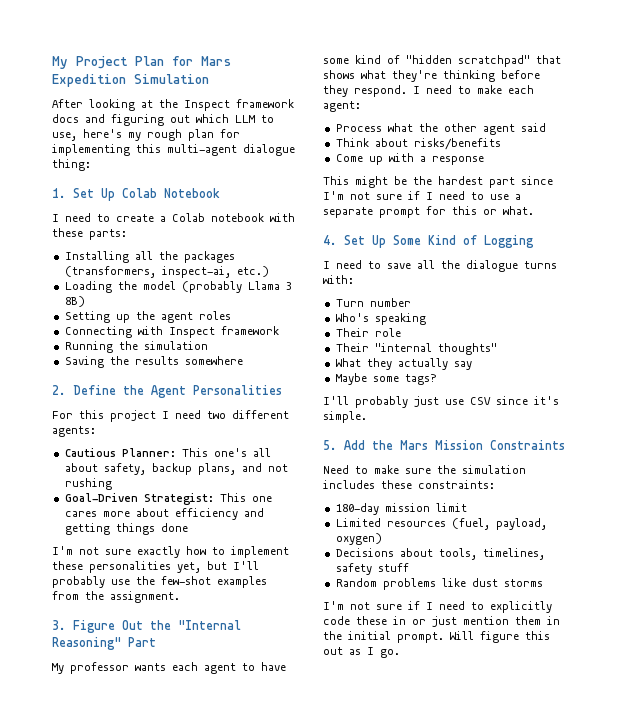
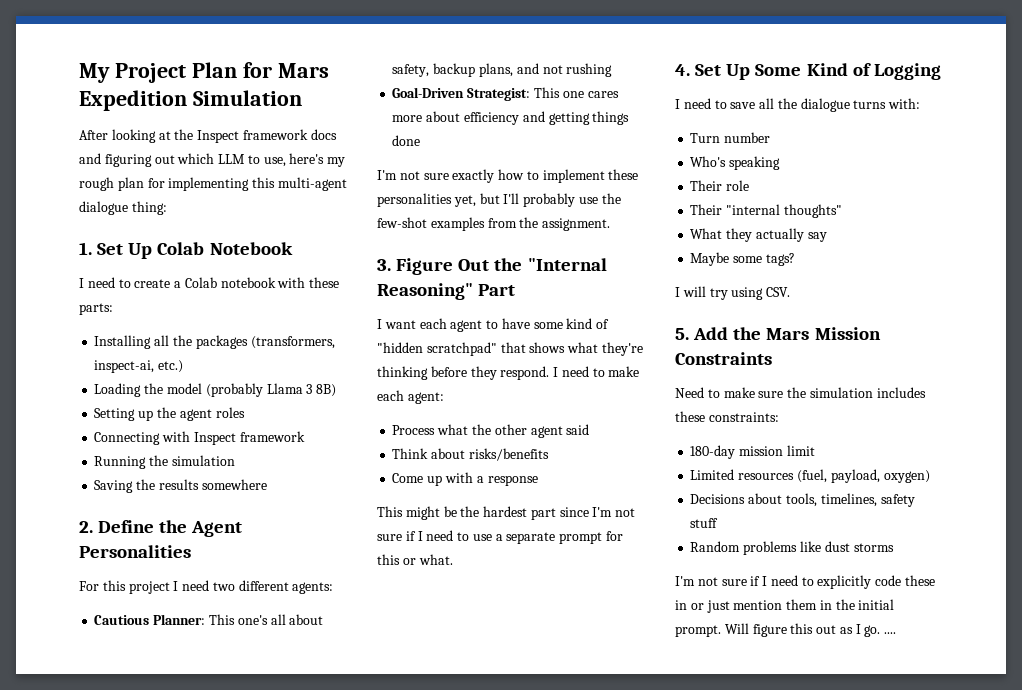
[52,662,166,674] My professor wants -> [377,319,416,329] I want
[323,396,559,408] [323,411,367,423] I'll probably just use CSV since it's simple. -> [675,286,791,300] I will try using CSV.
(400, 653) none -> [884,632,897,634] ....

